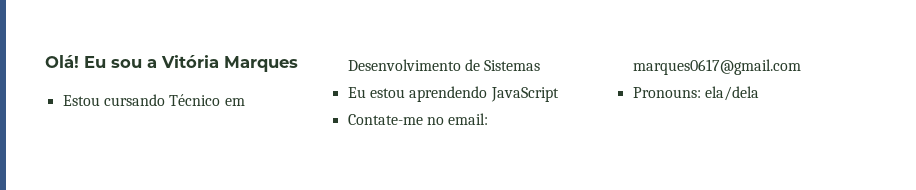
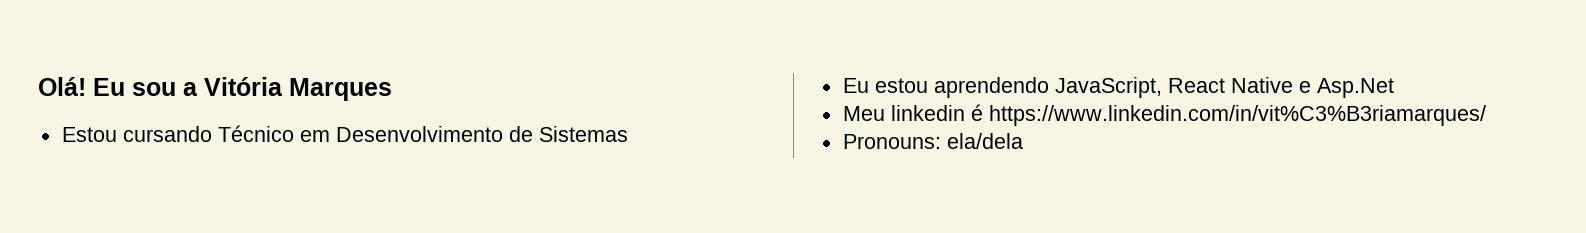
[490,87,559,102] [347,113,489,125] [632,59,801,75] JavaScript // Contate-me no email: marques0617@gmail.com -> [1054,77,1394,98] [842,104,1486,126] JavaScript, React Native e Asp.Net // Meu linkedin é https://www.linkedin.com/in/vit%C3%B3riamarques/

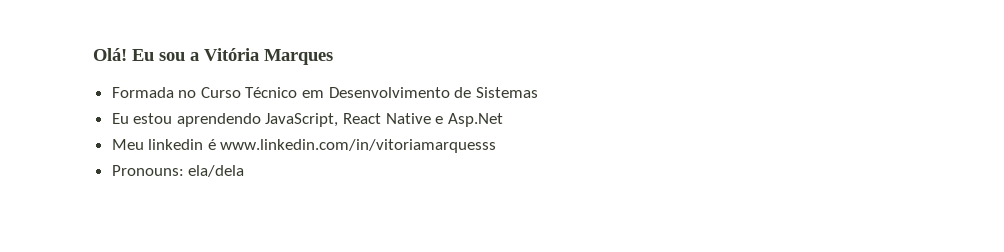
[61,126,212,142] Estou cursando -> [111,87,241,98] Formada no Curso
[988,105,1486,126] https://www.linkedin.com/in/vit%C3%B3riamarques/ -> [220,139,497,153] www.linkedin.com/in/vitoriamarquesss

